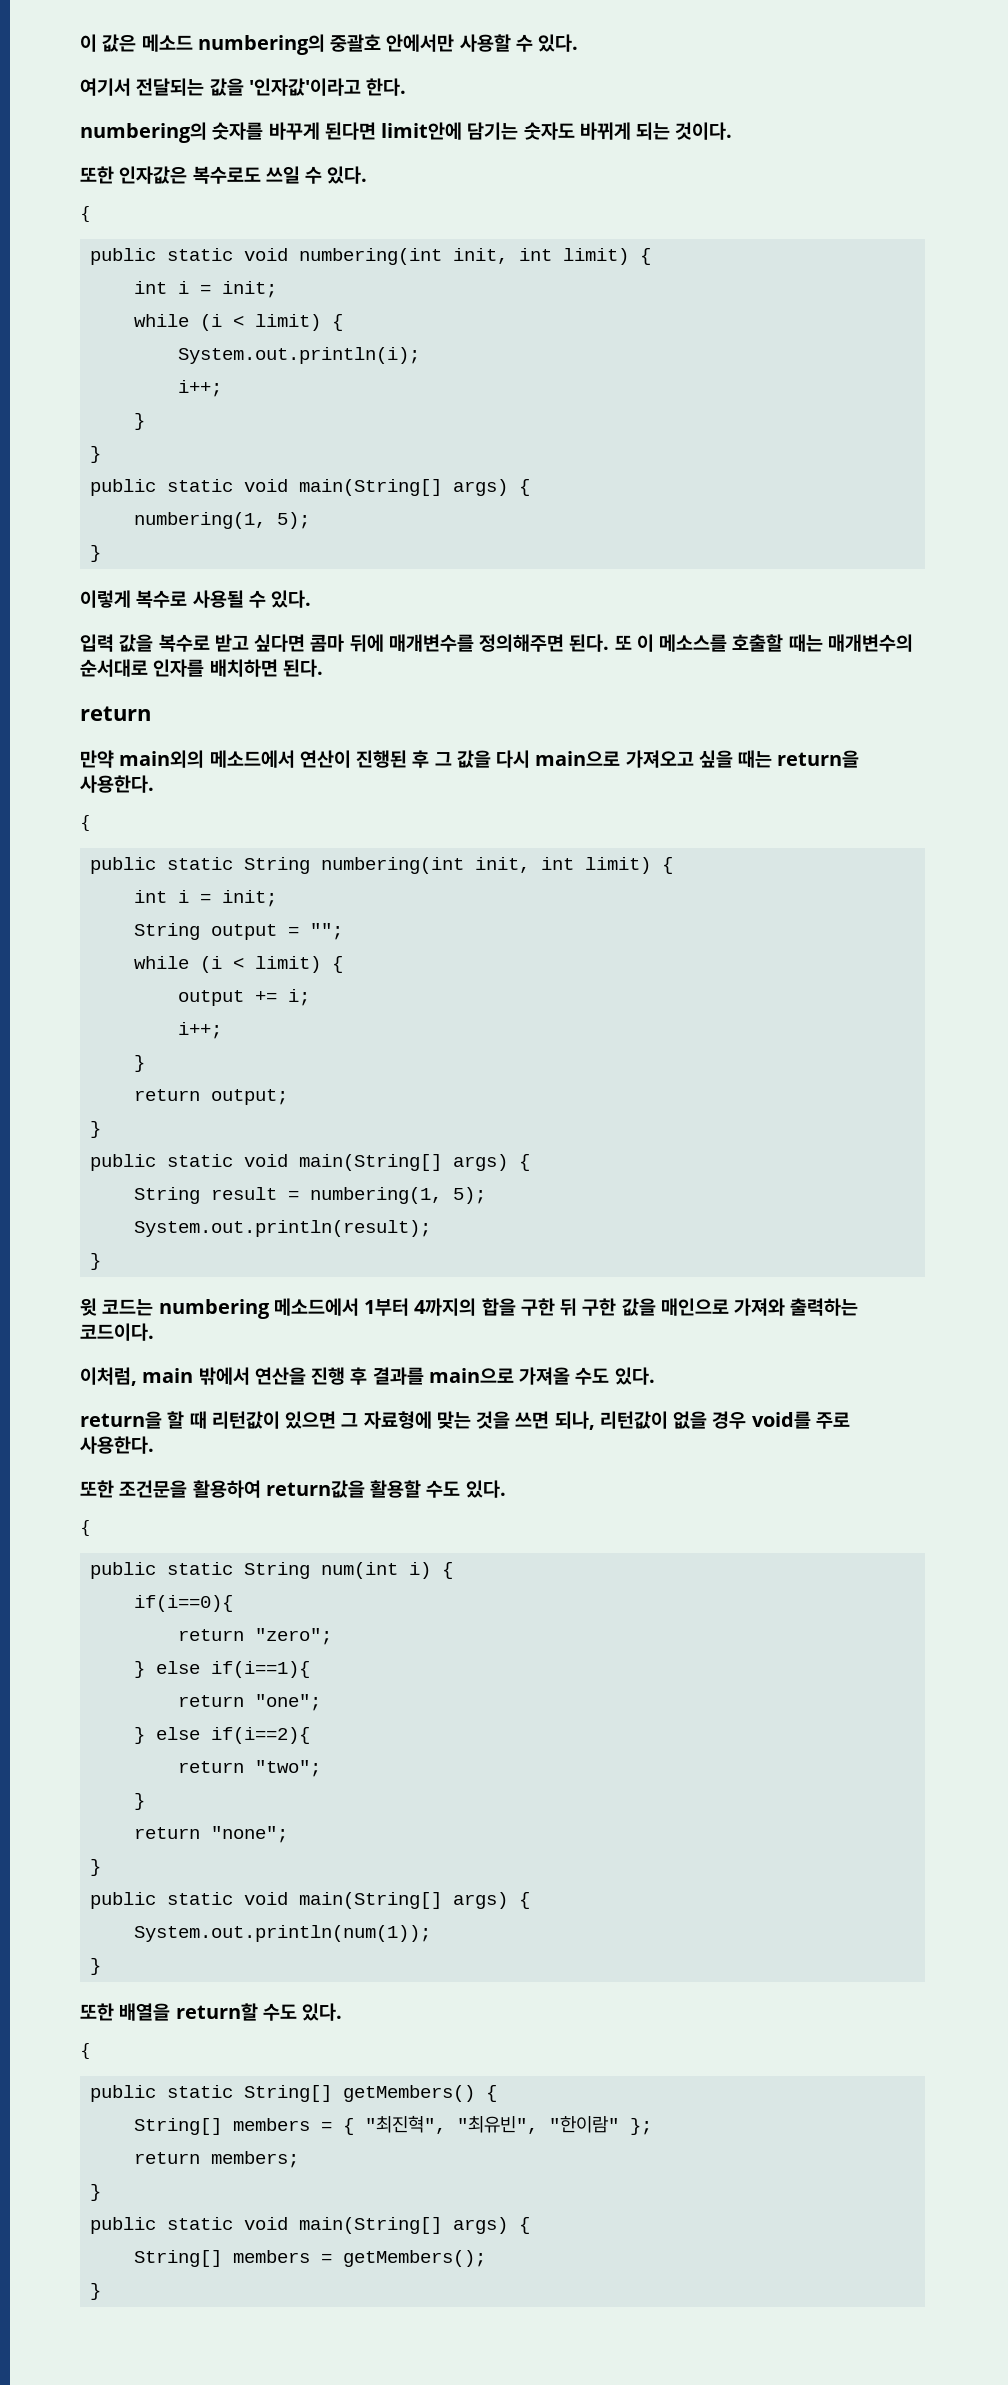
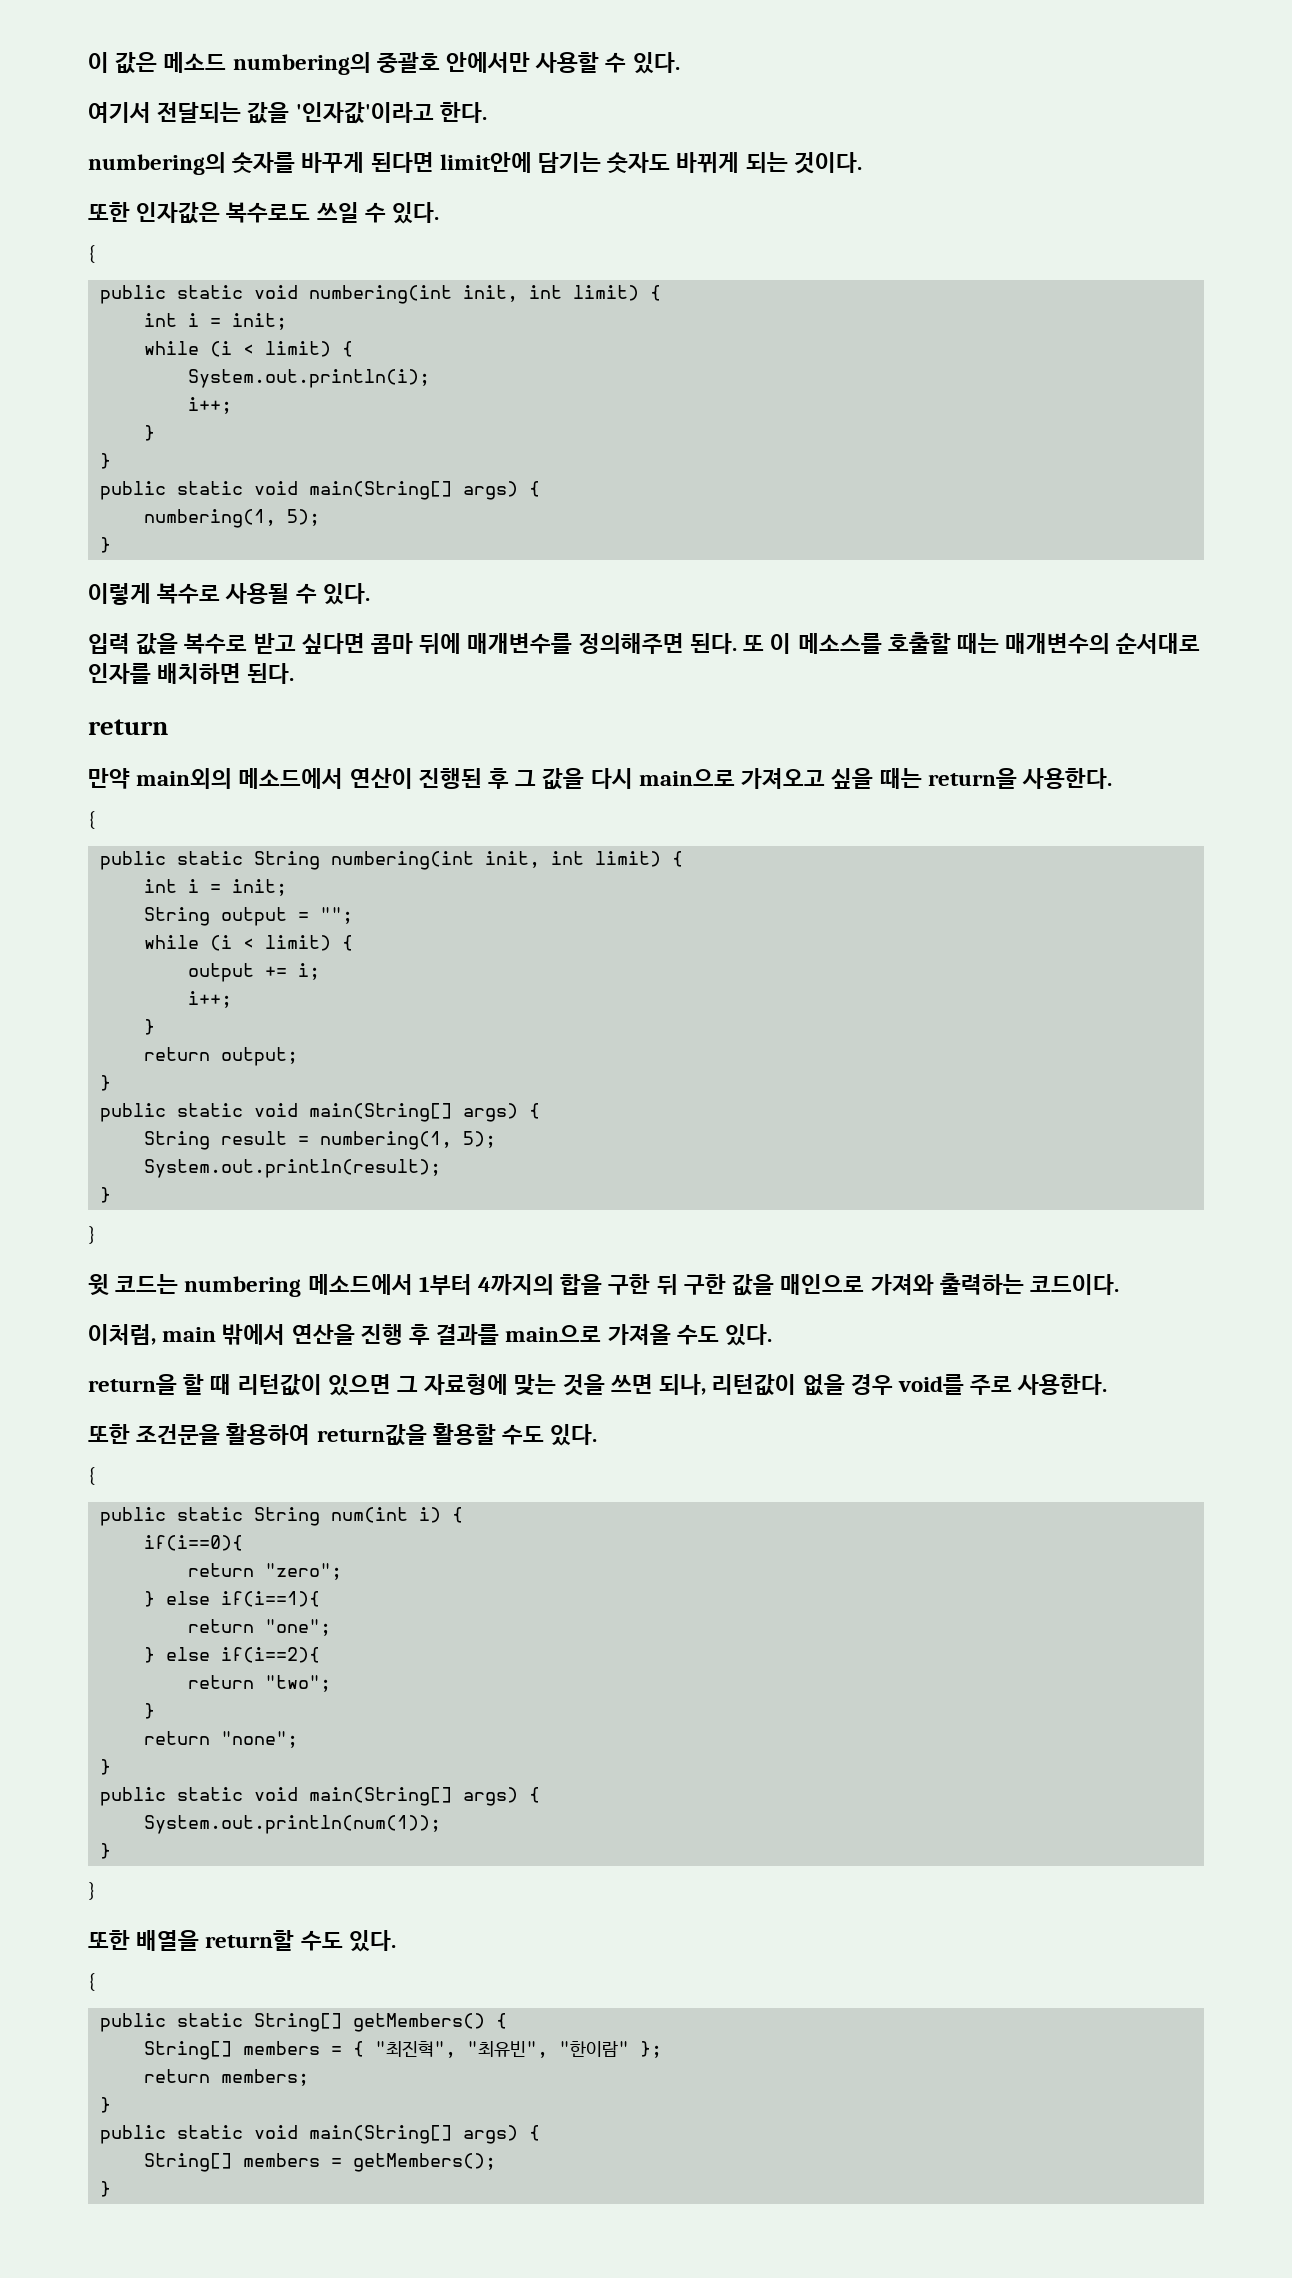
(102, 1261) none -> [88,1226,96,1244] // }
(102, 1966) none -> [88,1882,96,1900] // }

